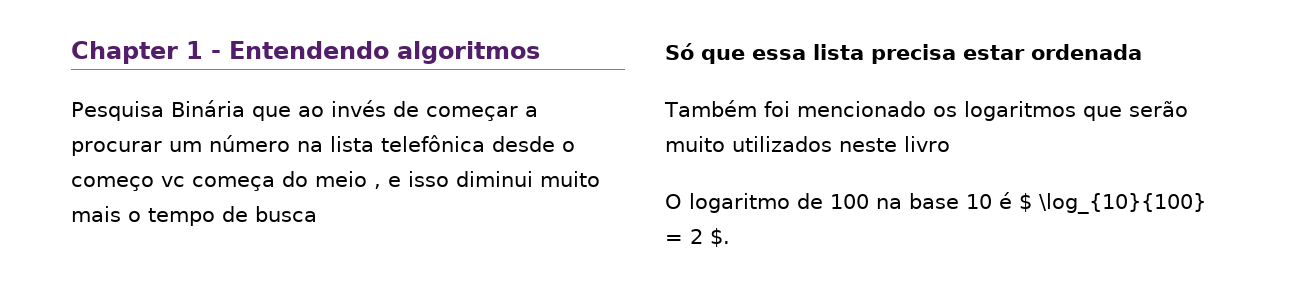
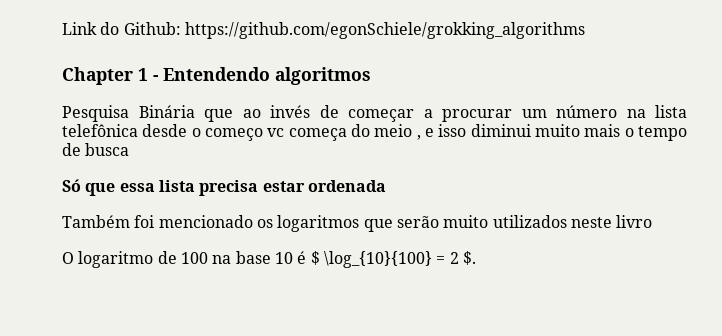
(71, 52) none -> [62,22,585,39] Link do Github: https://github.com/egonSchiele/grokking_algorithms //

